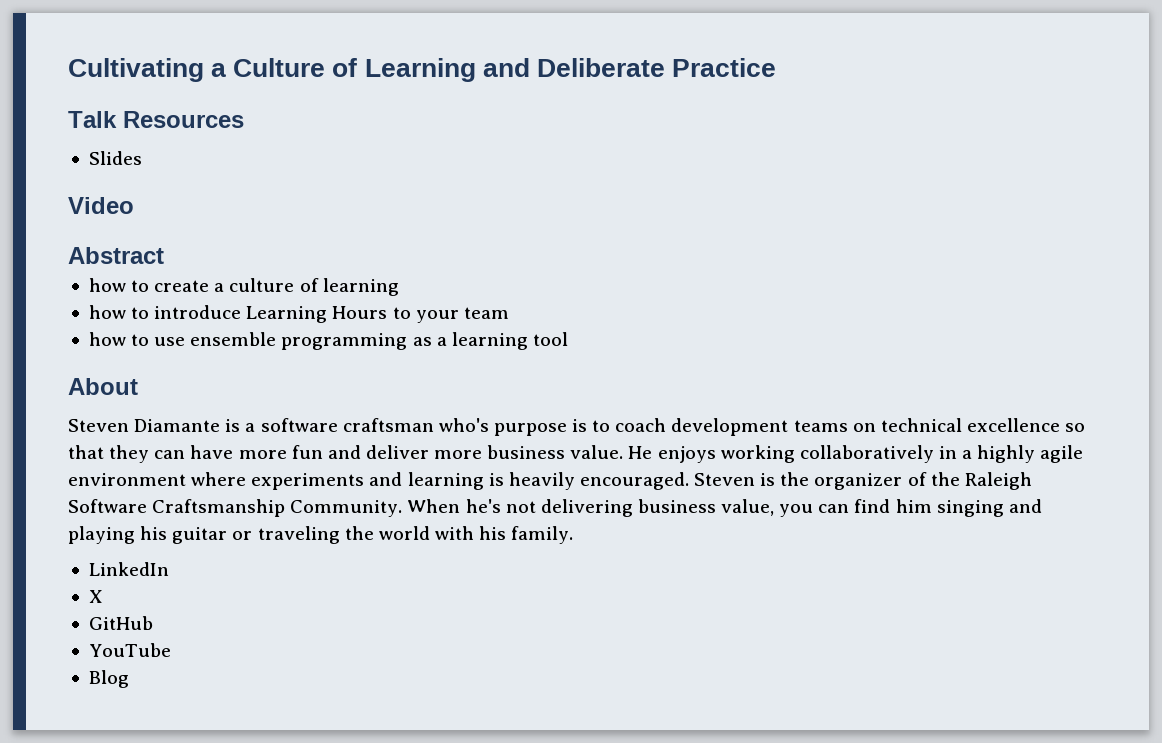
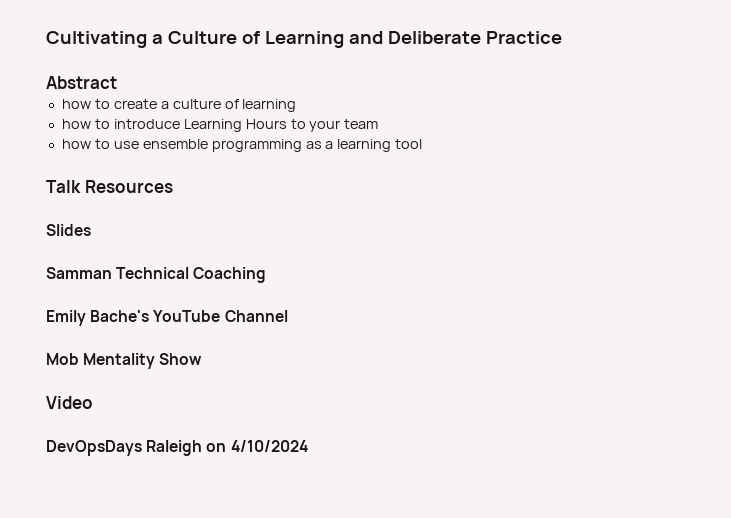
[68,111,244,128] [88,151,142,165] [68,197,134,214] // Talk Resources // Slides // Video -> (562, 37) none
[68,378,138,395] [68,418,1086,436] [68,445,1084,463] [68,472,1032,490] [68,499,1042,517] [68,526,574,544] [88,562,169,576] [88,590,103,603] [88,616,153,630] [88,643,171,657] [88,670,129,688] About // Steven Diamante is a software craftsman who's purpose is to coach development teams on technical excellence so that they can have more fun and deliver more business value. He enjoys working collaboratively in a highly agile environment where experiments and learning is heavily encouraged. Steven is the organizer of the Raleigh Software Craftsmanship Community. When he's not delivering business value, you can find him singing and playing his guitar or traveling the world with his family. // LinkedIn // X // GitHub // YouTube // Blog -> [46,180,173,193] [46,224,91,236] [46,267,267,283] [46,310,288,326] [46,353,203,369] [46,396,93,409] [46,440,308,456] Talk Resources // Slides // Samman Technical Coaching // Emily Bache's YouTube Channel // Mob Mentality Show // Video // DevOpsDays Raleigh on 4/10/2024

